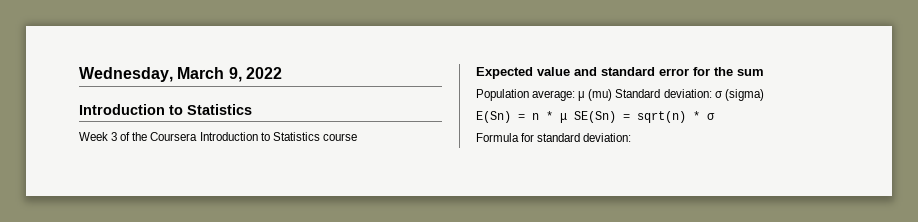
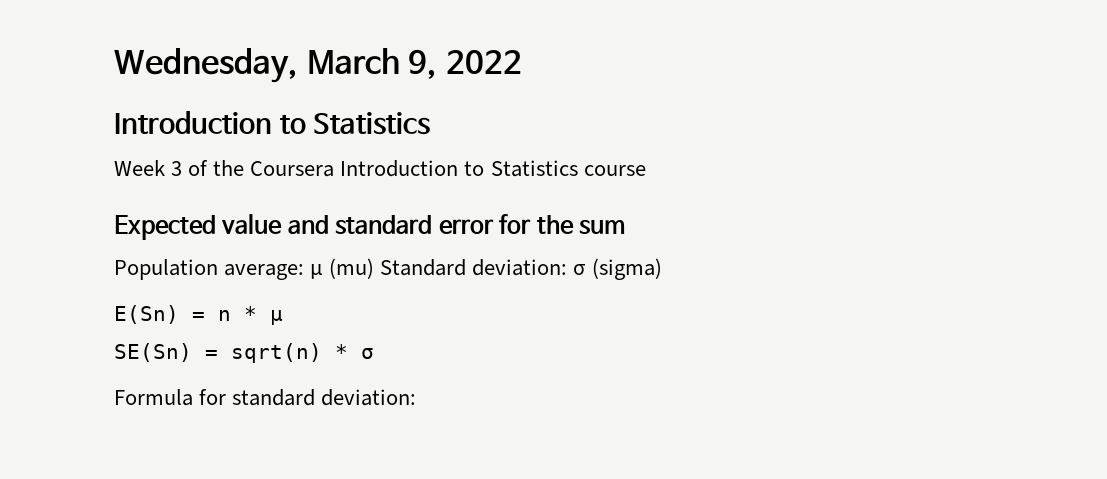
(567, 118) none -> (283, 317) //

